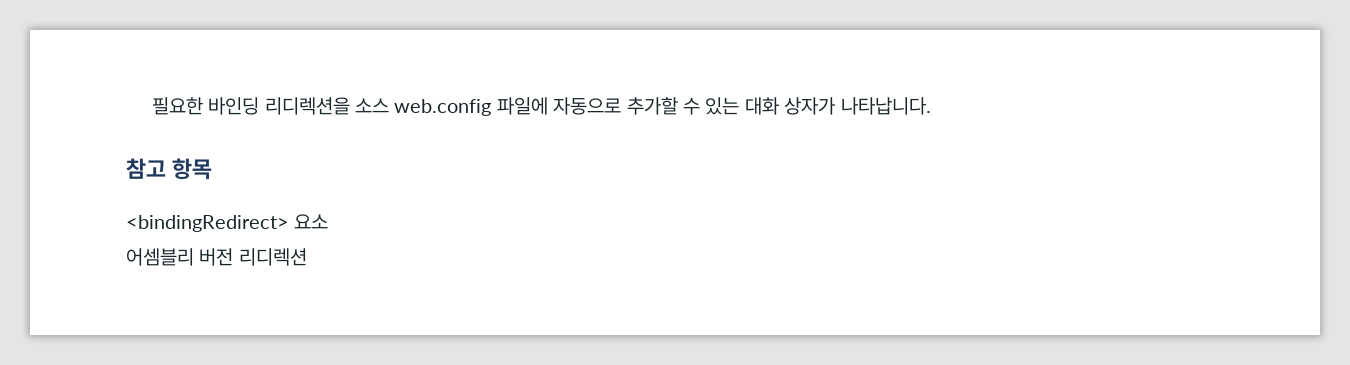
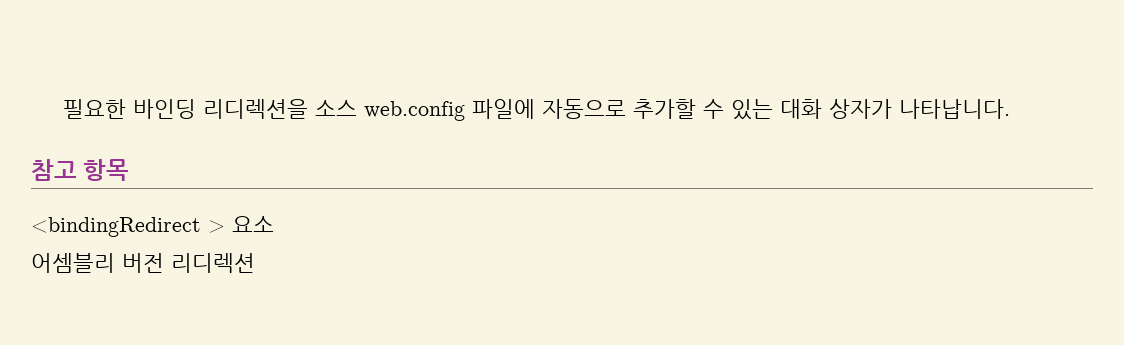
[126,215,289,232] <bindingRedirect> -> [31,217,225,237] <bindingRedirect >

